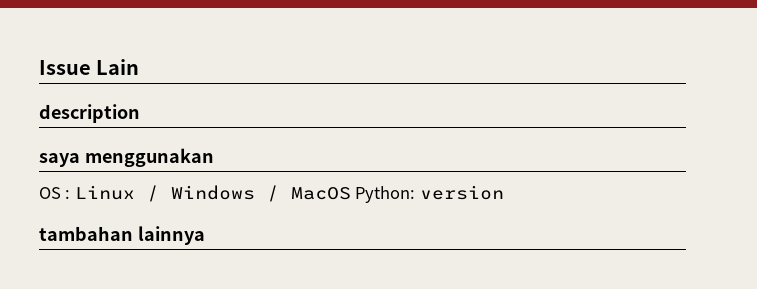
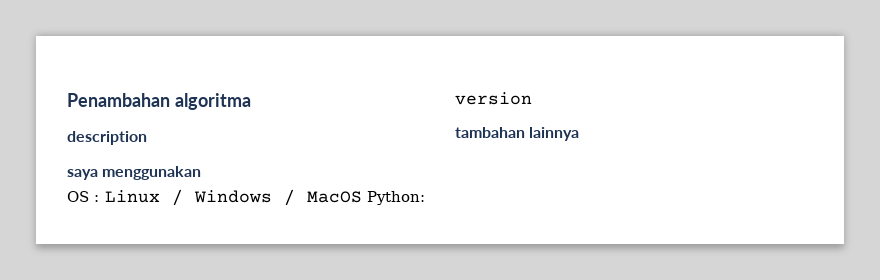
[39,59,140,75] Issue Lain -> [67,93,251,110] Penambahan algoritma

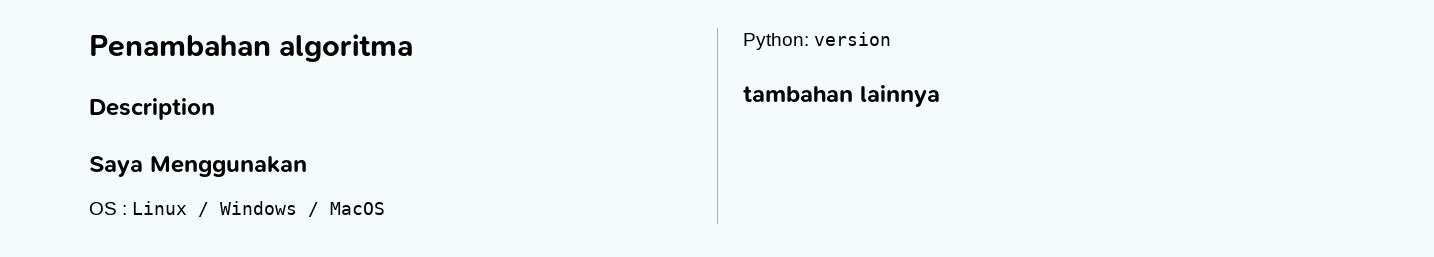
[67,131,147,145] [67,166,202,180] description // saya menggunakan -> [89,98,215,120] [89,156,307,177] Description // Saya Menggunakan
(362, 197) none -> (386, 208) //

